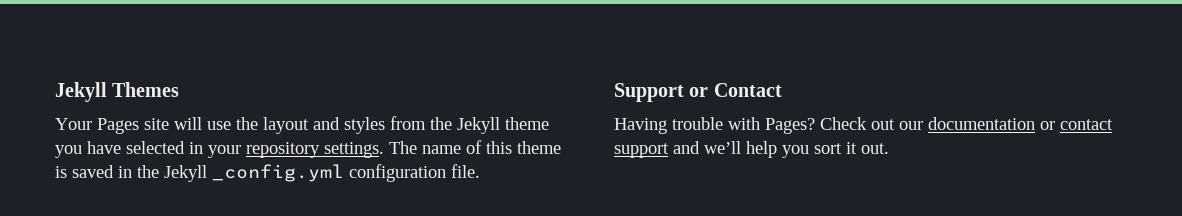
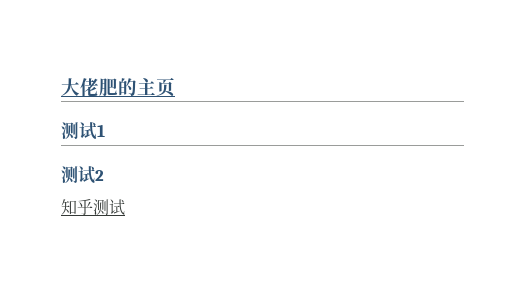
[55,82,180,102] [55,116,549,134] [55,140,561,158] [55,164,480,182] [614,83,782,102] [614,117,1113,134] [614,141,889,158] Jekyll Themes // Your Pages site will use the layout and styles from the Jekyll theme you have selected in your repository settings. The name of this theme is saved in the Jekyll _config.yml configuration file. // Support or Contact // Having trouble with Pages? Check out our documentation or contact support and we’ll help you sort it out. -> [61,77,175,97] [61,122,105,140] [61,166,104,184] [61,199,125,215] 大佬肥的主页 // 测试1 // 测试2 // 知乎测试

